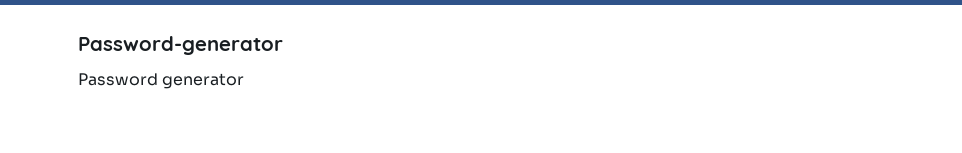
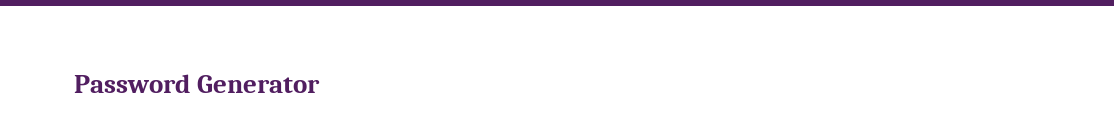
[78,36,283,55] [78,73,245,89] Password-generator // Password generator -> [74,74,321,93] Password Generator

